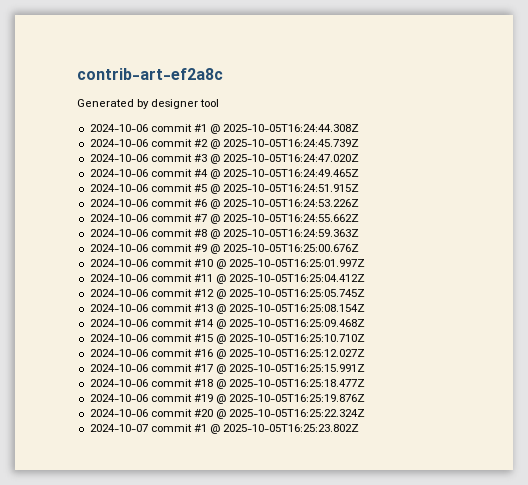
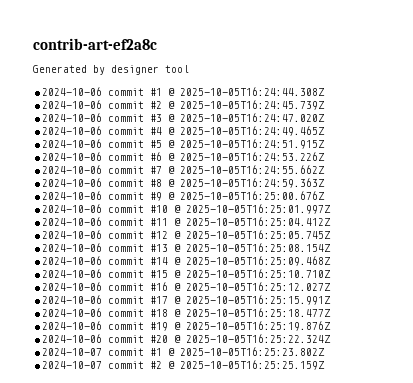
(360, 428) none -> [42,360,326,370] // 2024-10-07 commit #2 @ 2025-10-05T16:25:25.159Z

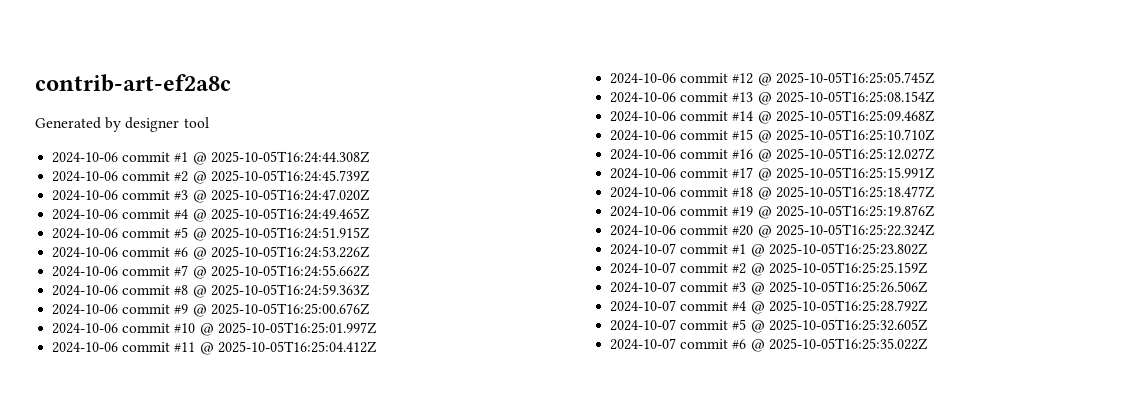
(326, 365) none -> [610,281,927,295] [610,300,927,314] [610,319,927,333] [610,338,927,352] // 2024-10-07 commit #3 @ 2025-10-05T16:25:26.506Z // 2024-10-07 commit #4 @ 2025-10-05T16:25:28.792Z // 2024-10-07 commit #5 @ 2025-10-05T16:25:32.605Z // 2024-10-07 commit #6 @ 2025-10-05T16:25:35.022Z

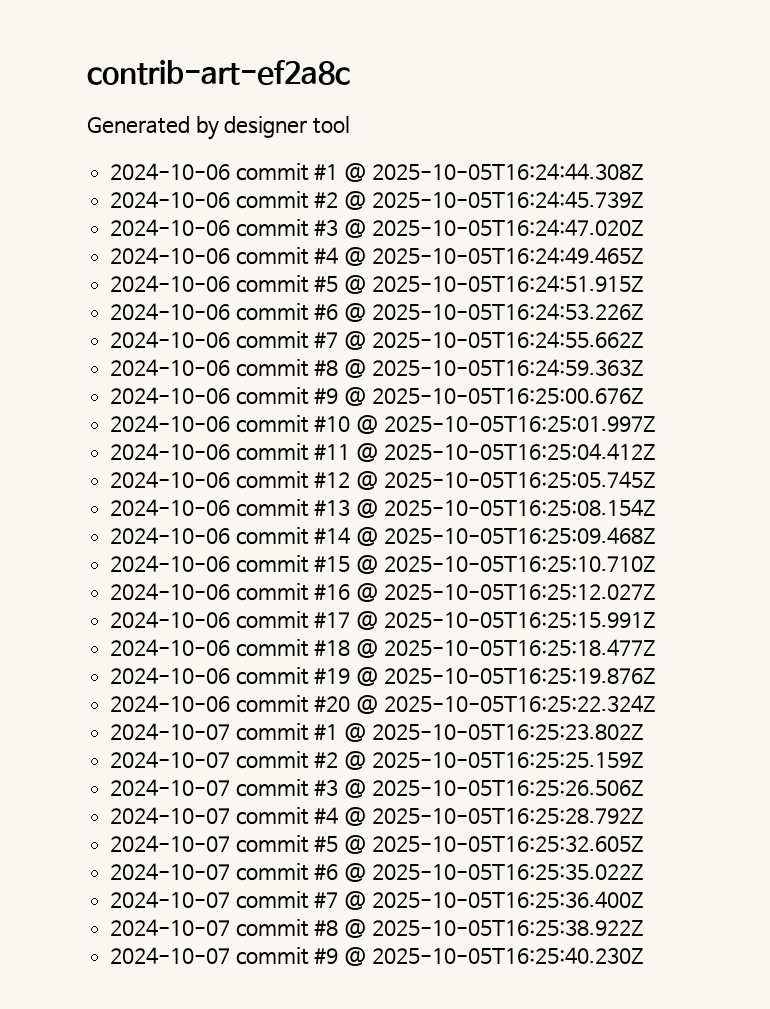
(927, 344) none -> [110,891,643,910] [110,919,643,938] [110,947,643,966] // 2024-10-07 commit #7 @ 2025-10-05T16:25:36.400Z // 2024-10-07 commit #8 @ 2025-10-05T16:25:38.922Z // 2024-10-07 commit #9 @ 2025-10-05T16:25:40.230Z

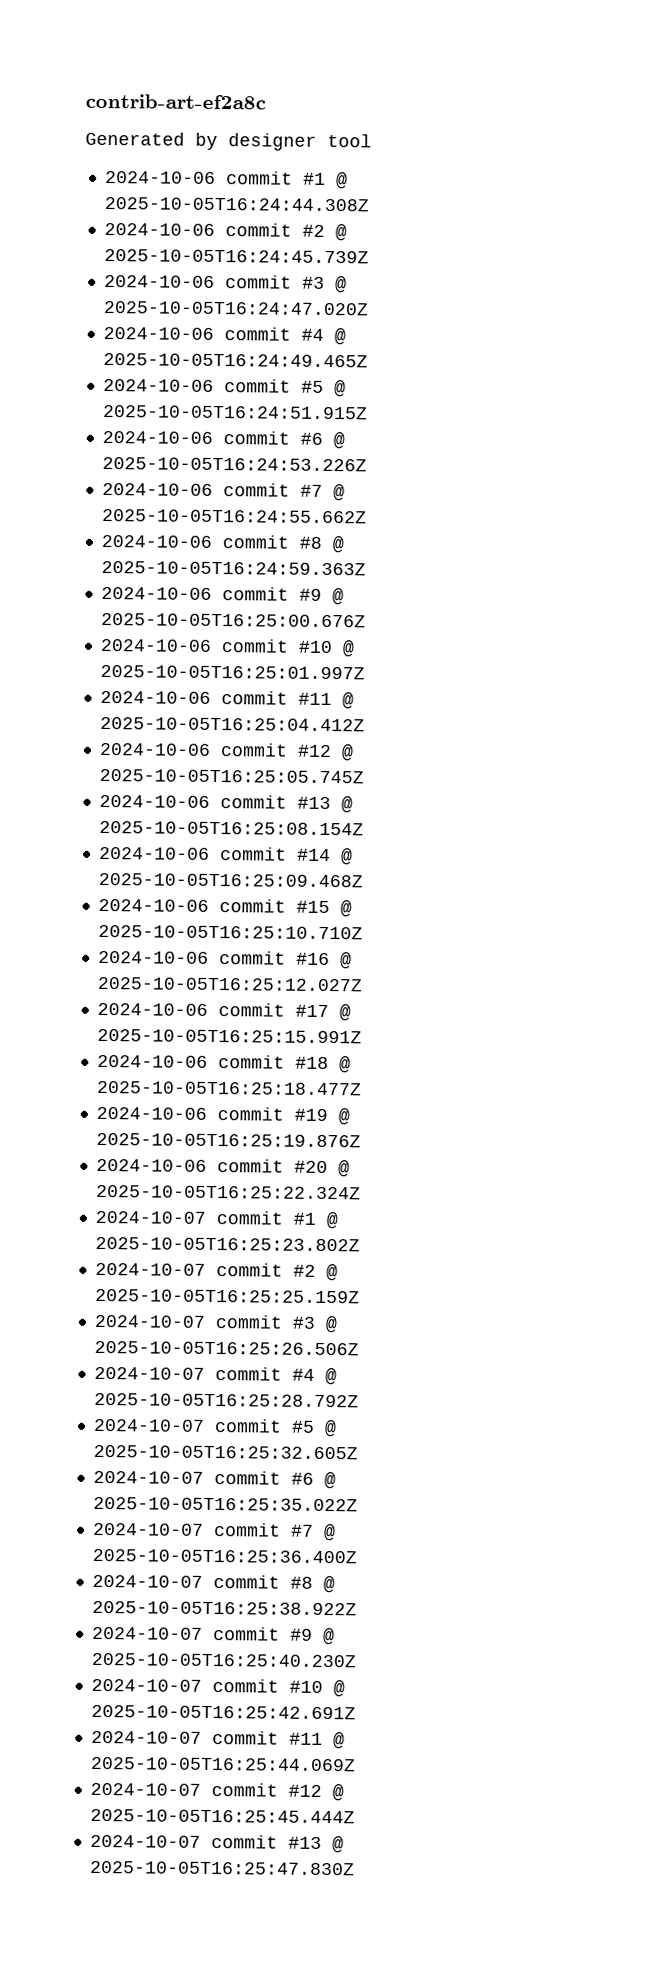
(643, 955) none -> [90,1678,345,1698] [90,1704,356,1720] [90,1730,345,1750] [89,1756,356,1772] [89,1782,344,1802] [89,1808,355,1824] [89,1834,344,1854] [89,1860,355,1876] // 2024-10-07 commit #10 @ 2025-10-05T16:25:42.691Z // 2024-10-07 commit #11 @ 2025-10-05T16:25:44.069Z // 2024-10-07 commit #12 @ 2025-10-05T16:25:45.444Z // 2024-10-07 commit #13 @ 2025-10-05T16:25:47.830Z

